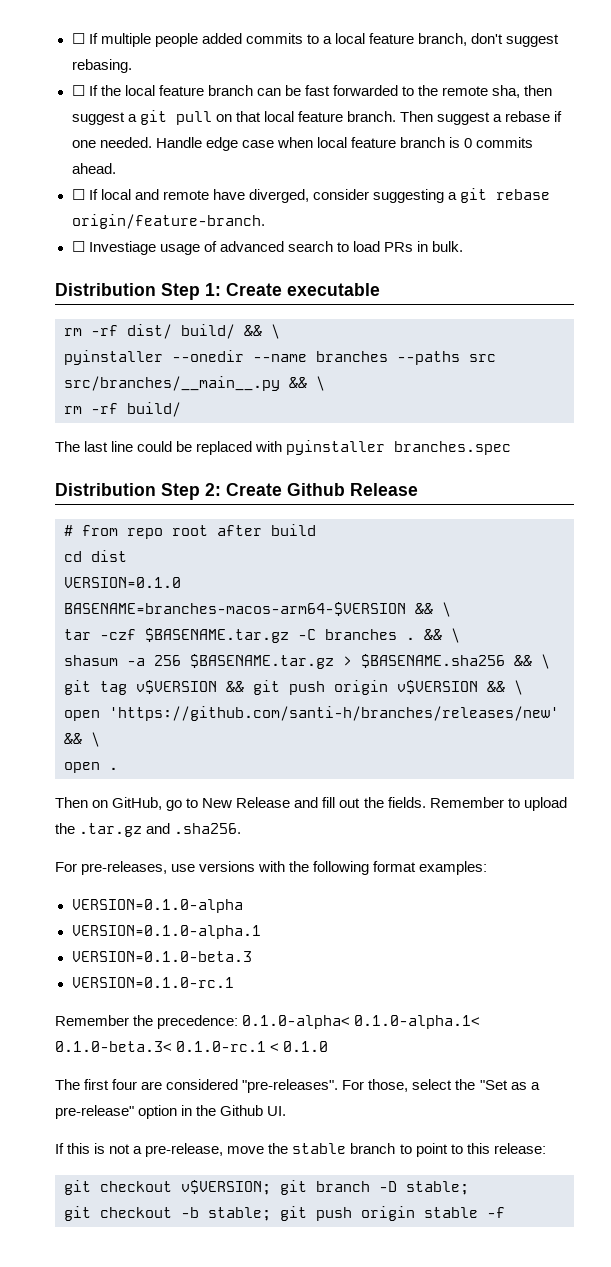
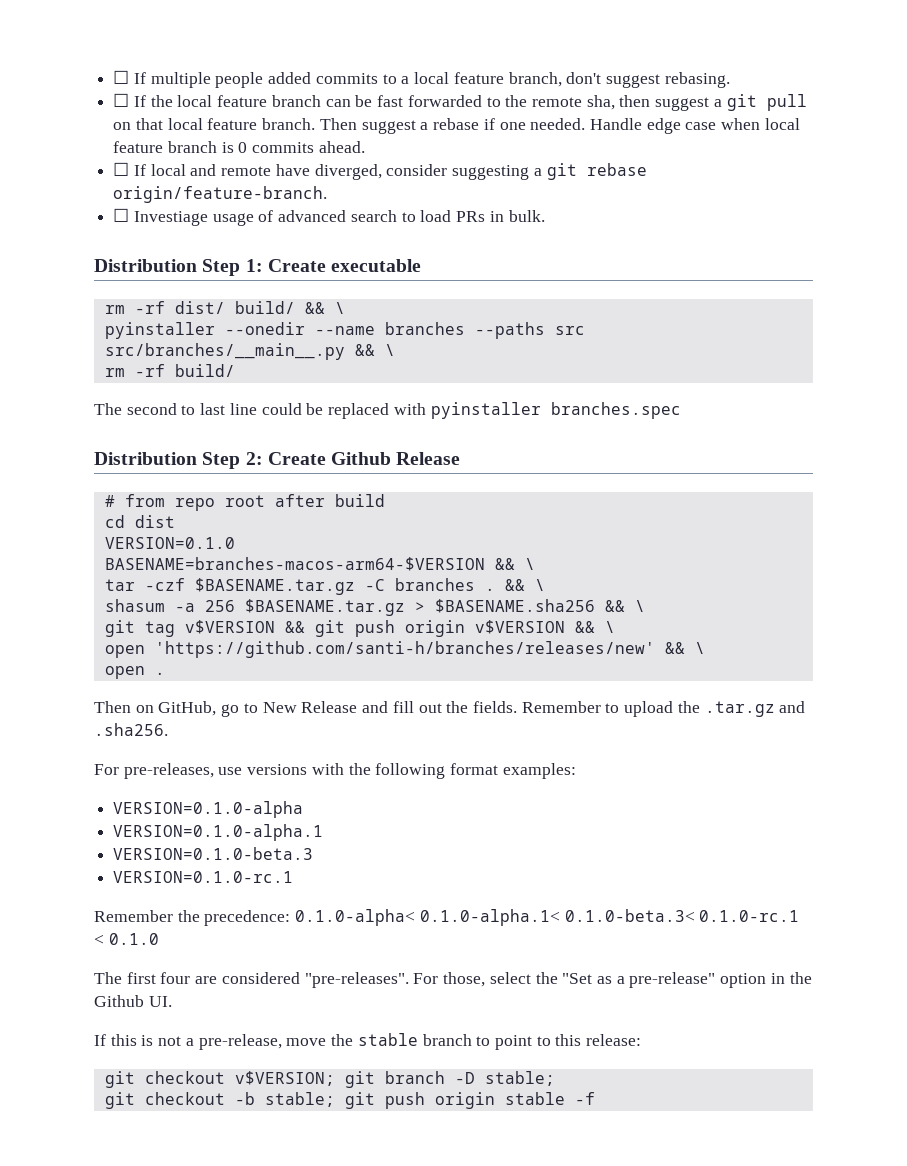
(80, 446) none -> [126,403,196,415] second to

